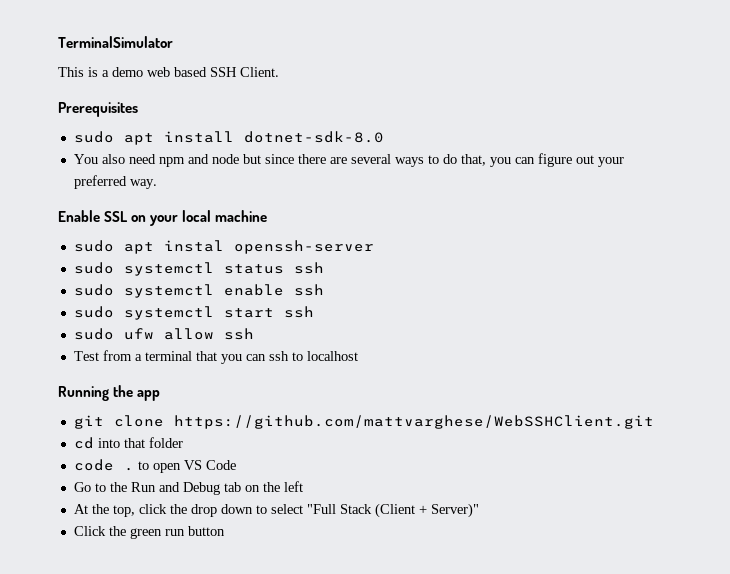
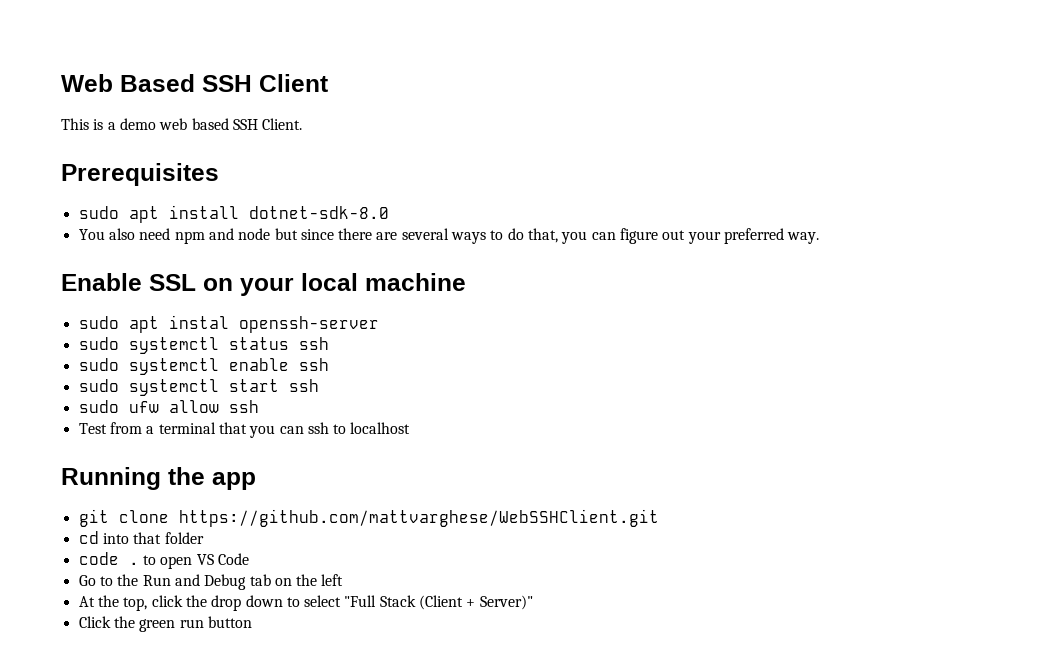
[58,36,173,48] TerminalSimulator -> [61,74,328,92] Web Based SSH Client

